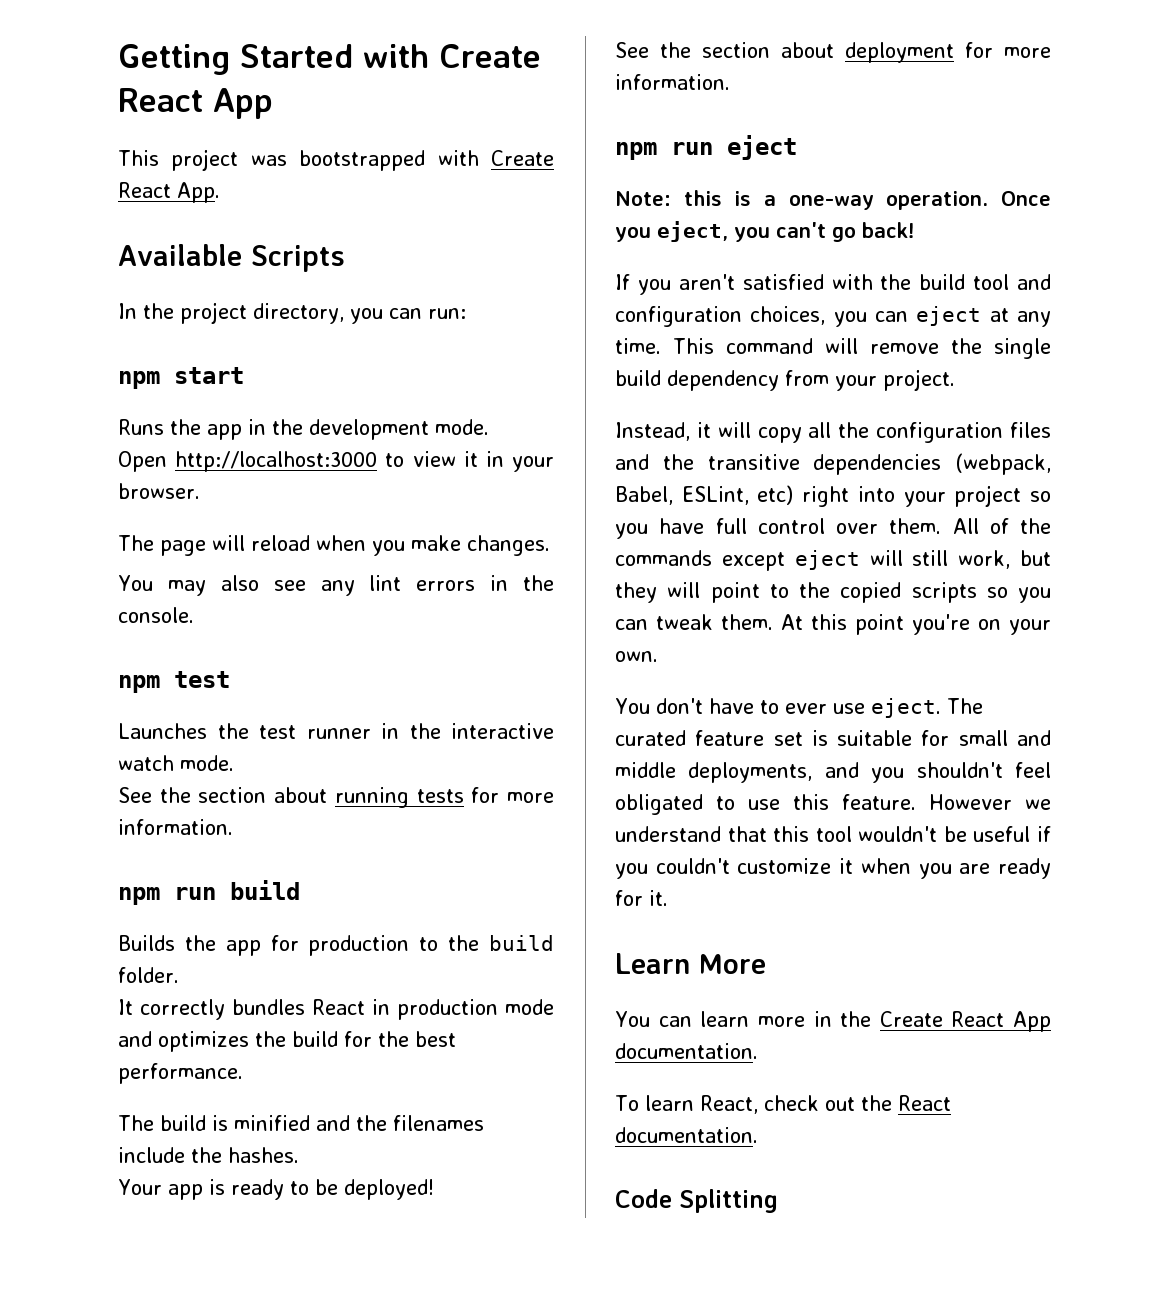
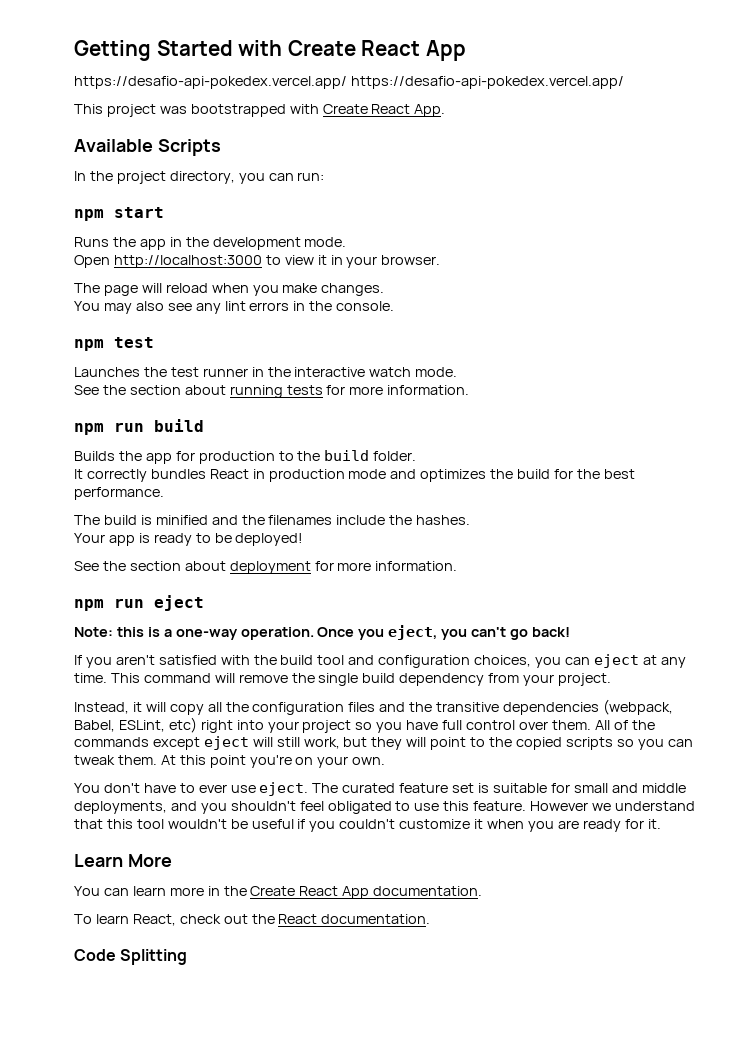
(273, 103) none -> [74,76,624,89] // https://desafio-api-pokedex.vercel.app/ https://desafio-api-pokedex.vercel.app/

